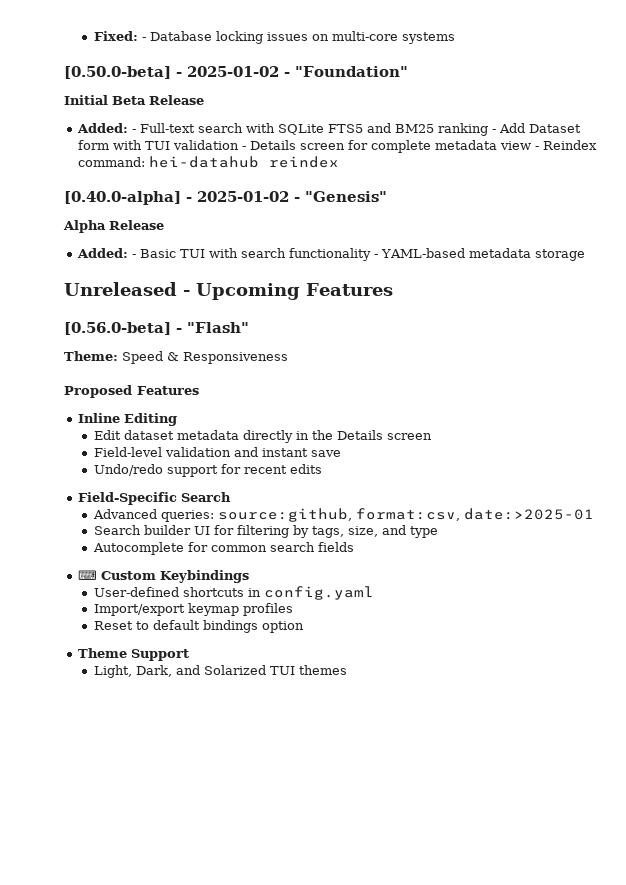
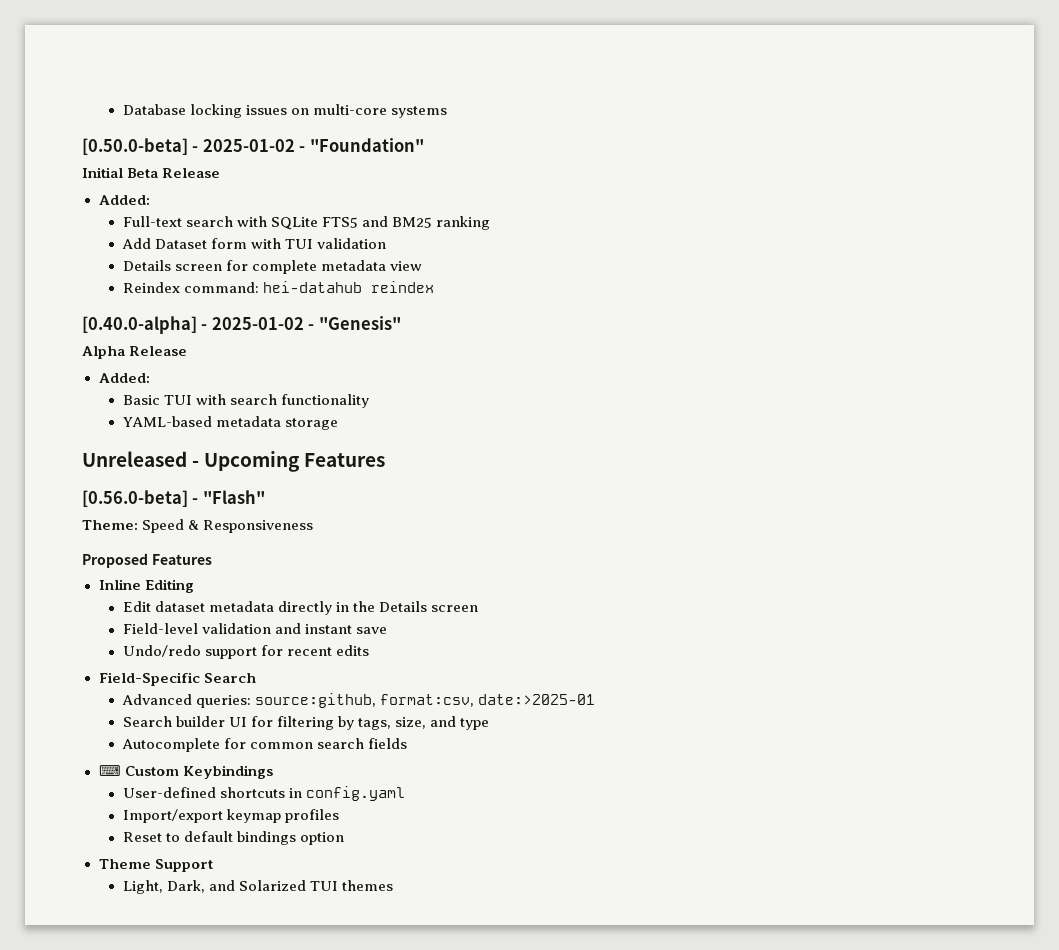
[94,31,147,41] Fixed: - -> (122, 109) none
[132,129,137,133] - -> (150, 200) //
[492,129,497,133] - -> (490, 223) //
[242,146,247,150] - -> (386, 243) //
[535,146,540,150] - -> (422, 266) //
[132,254,137,258] - -> (150, 378) //
[374,254,379,258] - -> (369, 401) //

